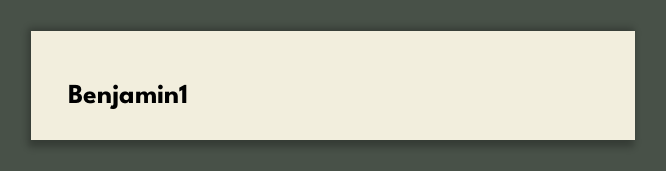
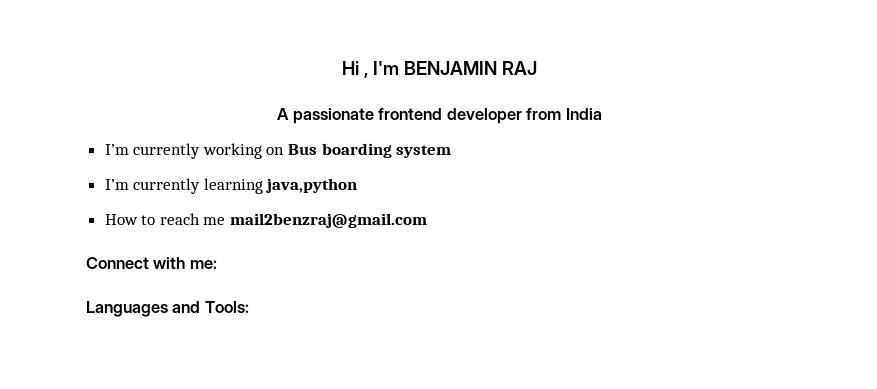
[68,84,188,110] Benjamin1 -> [342,61,537,78] [277,108,602,124] [104,143,452,159] [104,178,358,194] [104,213,428,228] [86,257,217,269] [86,301,249,317] Hi , I'm BENJAMIN RAJ // A passionate frontend developer from India // I’m currently working on Bus boarding system // I’m currently learning java,python // How to reach me mail2benzraj@gmail.com // Connect with me: // Languages and Tools:

